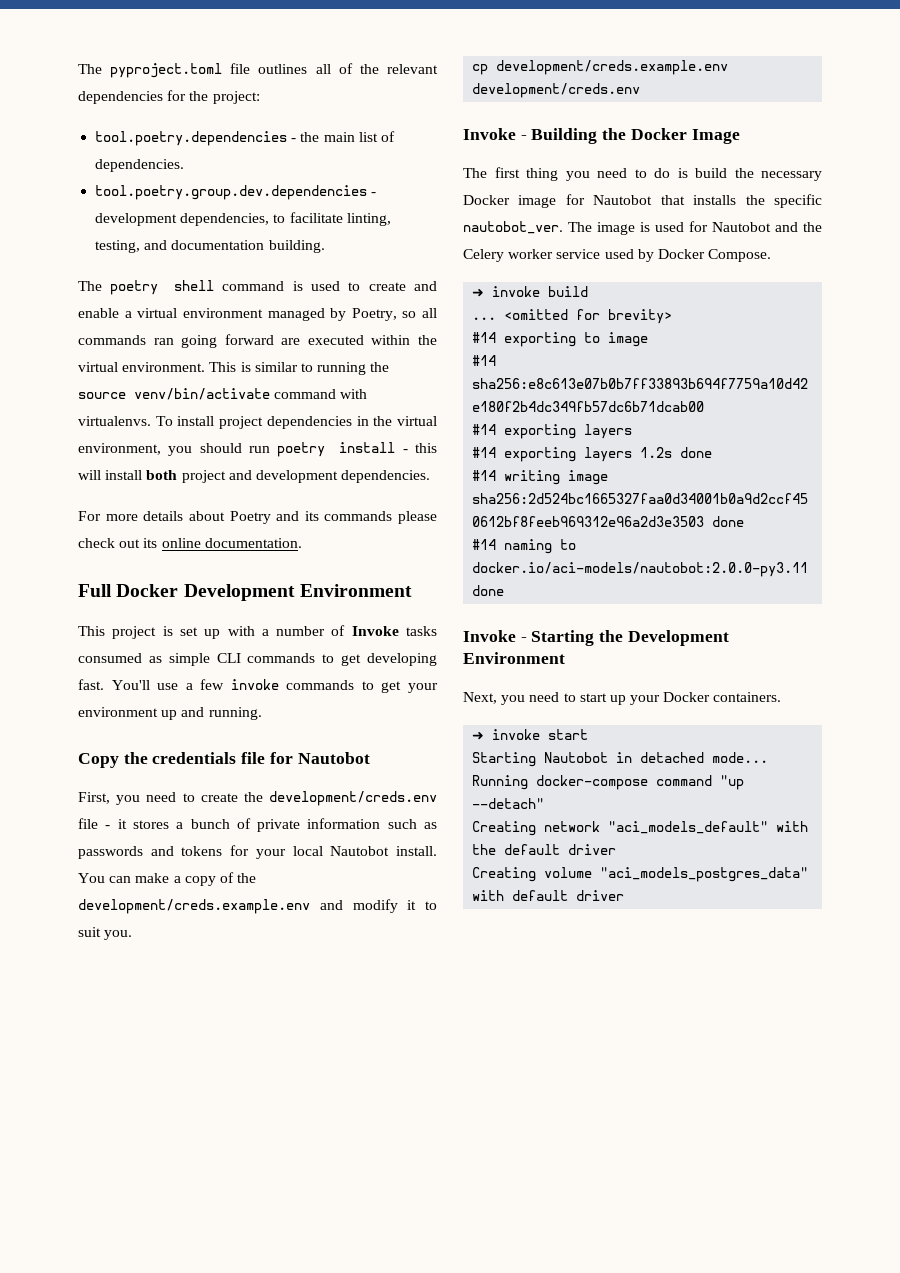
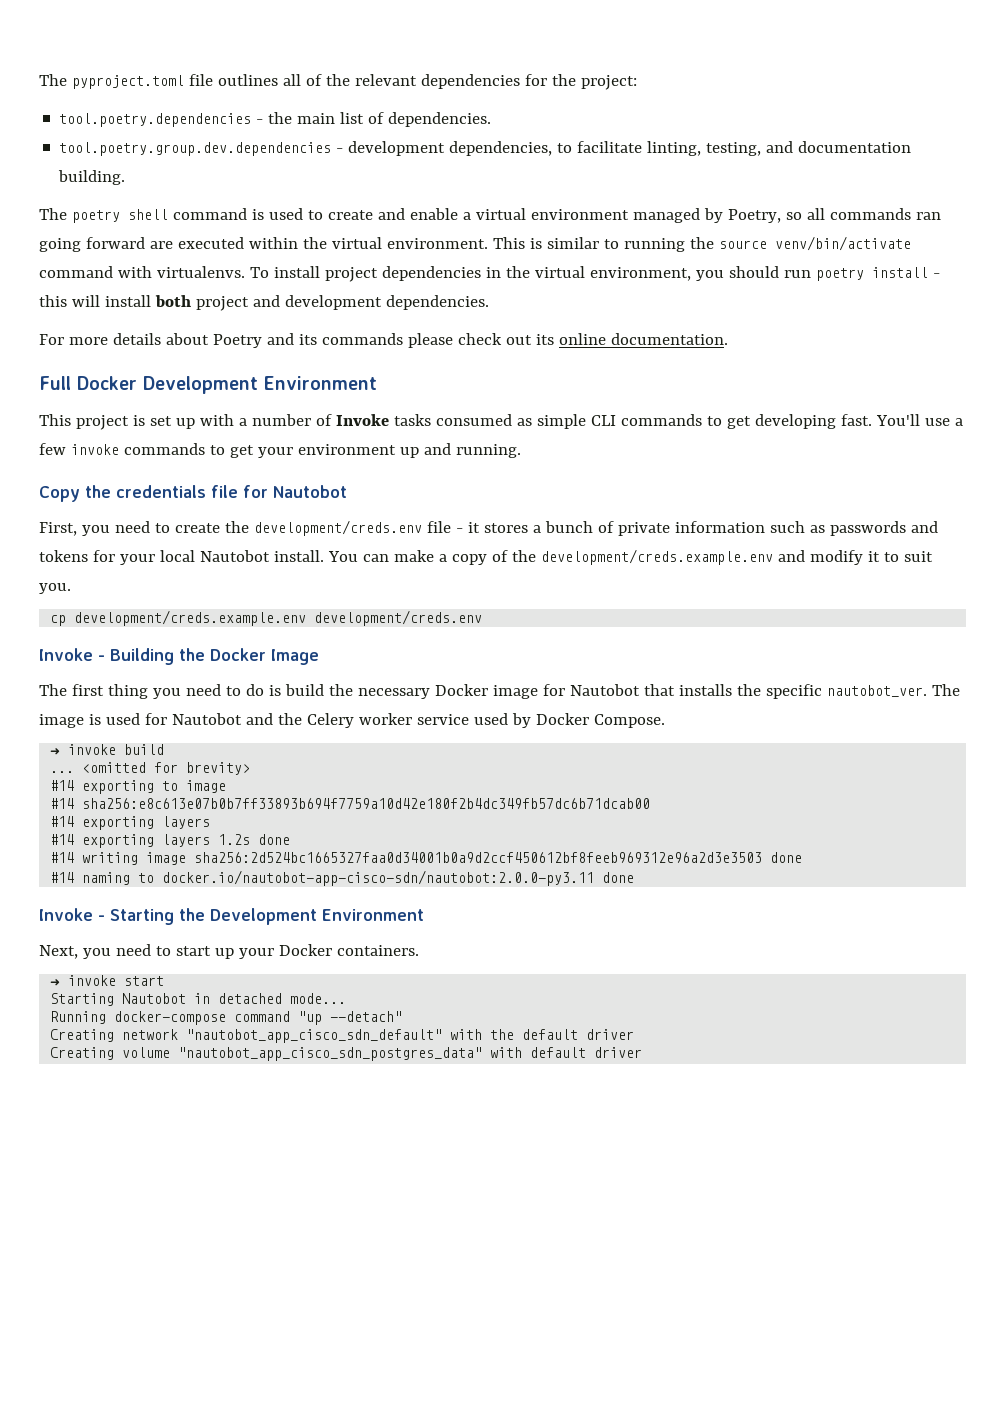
[472,562,809,577] docker.io/aci-models/nautobot:2.0.0-py3.11 -> [162,870,595,886] docker.io/nautobot-app-cisco-sdn/nautobot:2.0.0-py3.11
[608,821,769,834] "aci_models_default" -> [186,1029,443,1043] "nautobot_app_cisco_sdn_default"
[600,867,809,882] "aci_models_postgres_data" -> [178,1047,483,1061] "nautobot_app_cisco_sdn_postgres_data"

